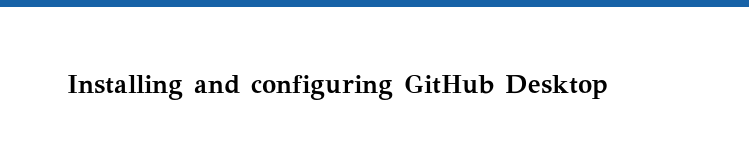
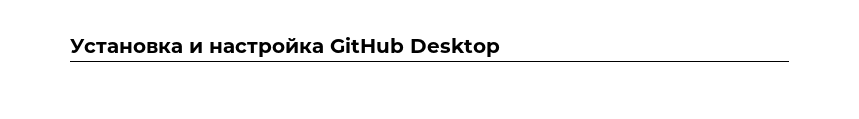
[67,75,393,100] Installing and configuring -> [70,38,324,57] Установка и настройка

